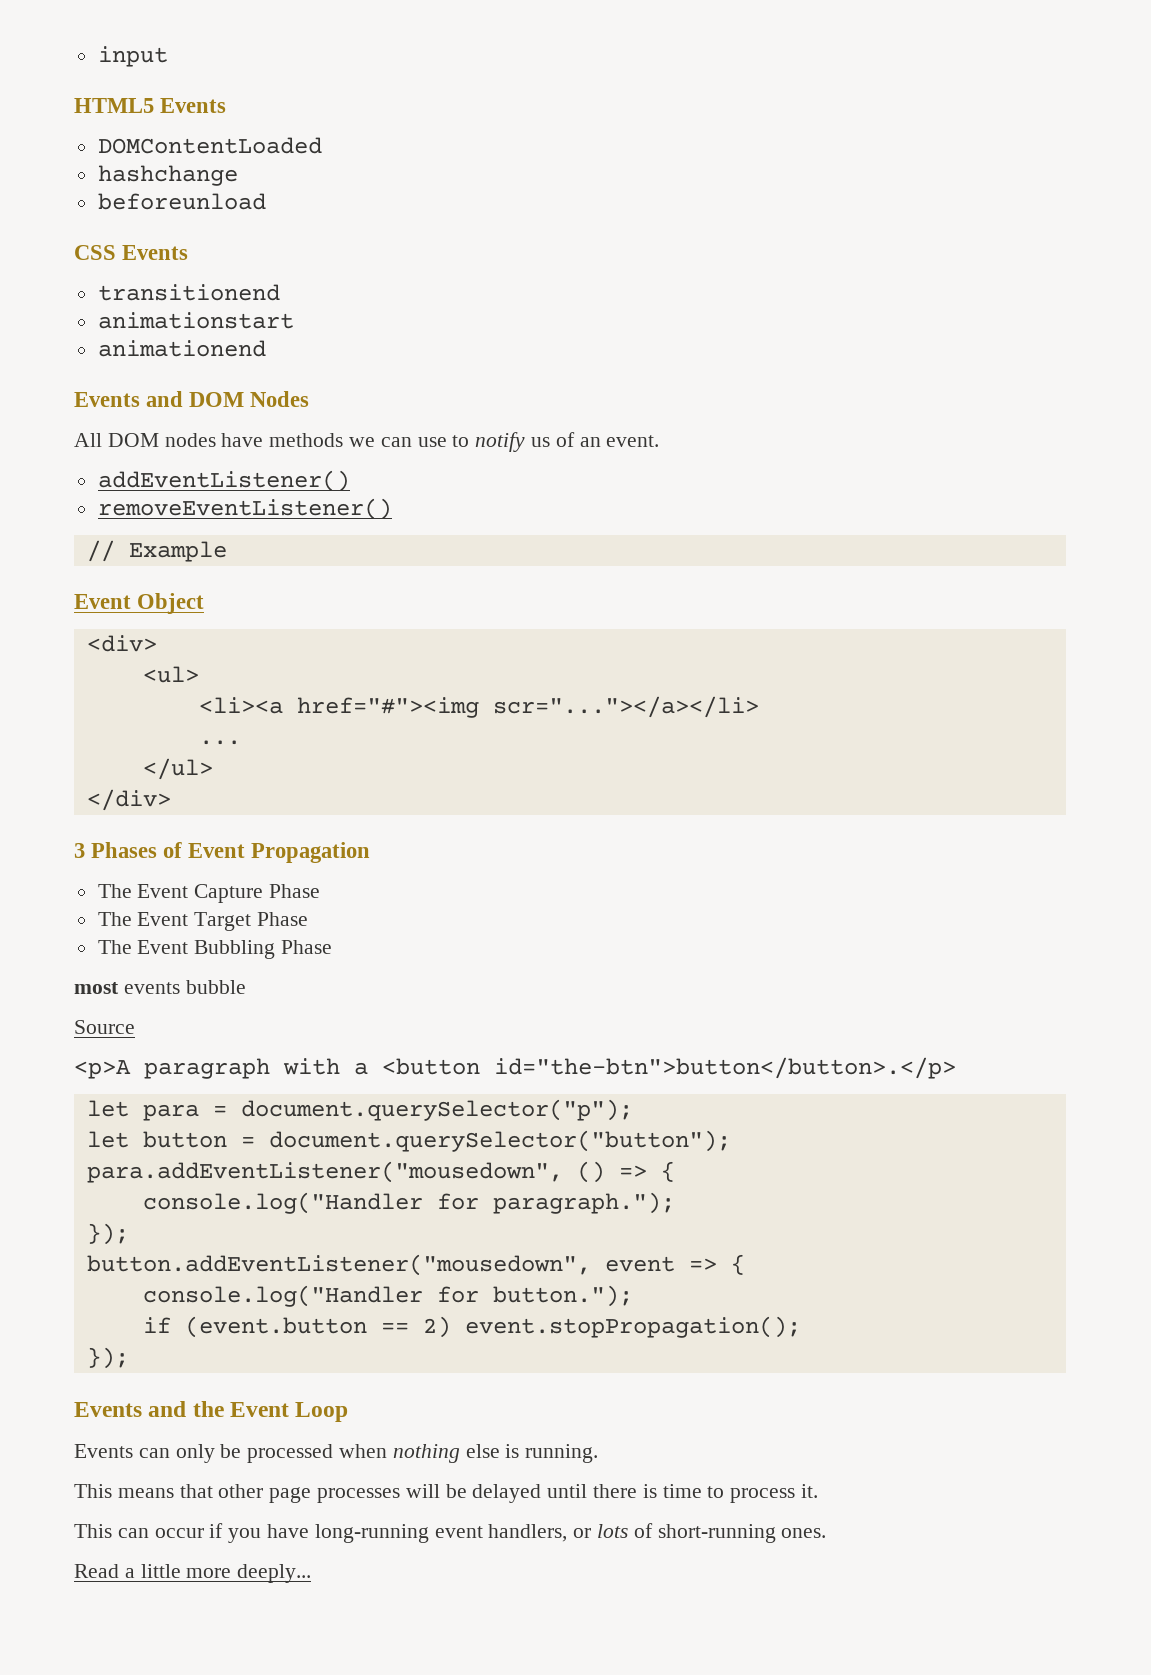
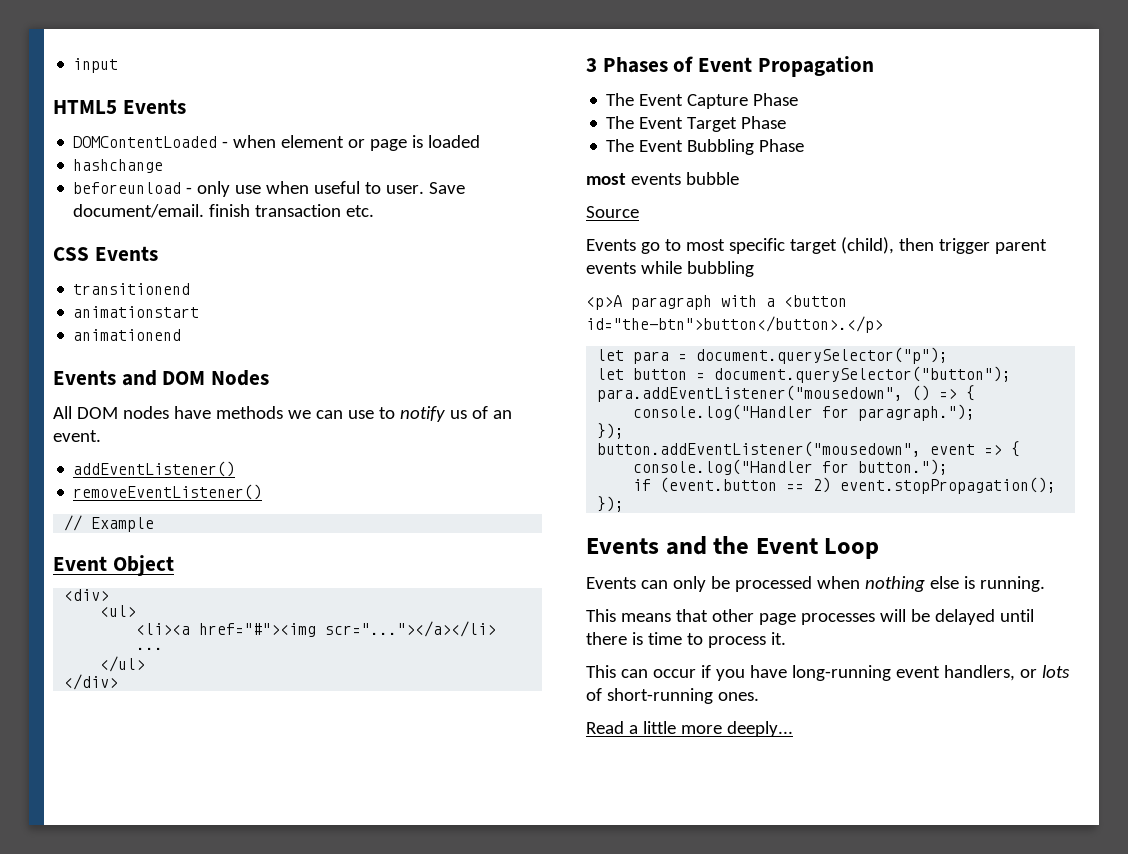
[97,165,238,186] [97,193,266,210] // hashchange // beforeunload -> [222,135,481,151] [73,159,164,173] [73,181,466,197] [73,204,375,218] - when element or page is loaded // hashchange // beforeunload - only use when useful to user. Save document/email. finish transaction etc.
(135, 1027) none -> [586,237,1047,254] [586,261,754,277] // Events go to most specific target (child), then trigger parent events while bubbling

